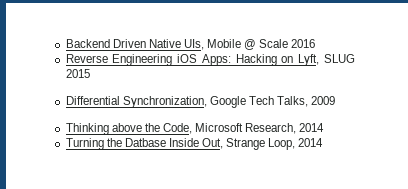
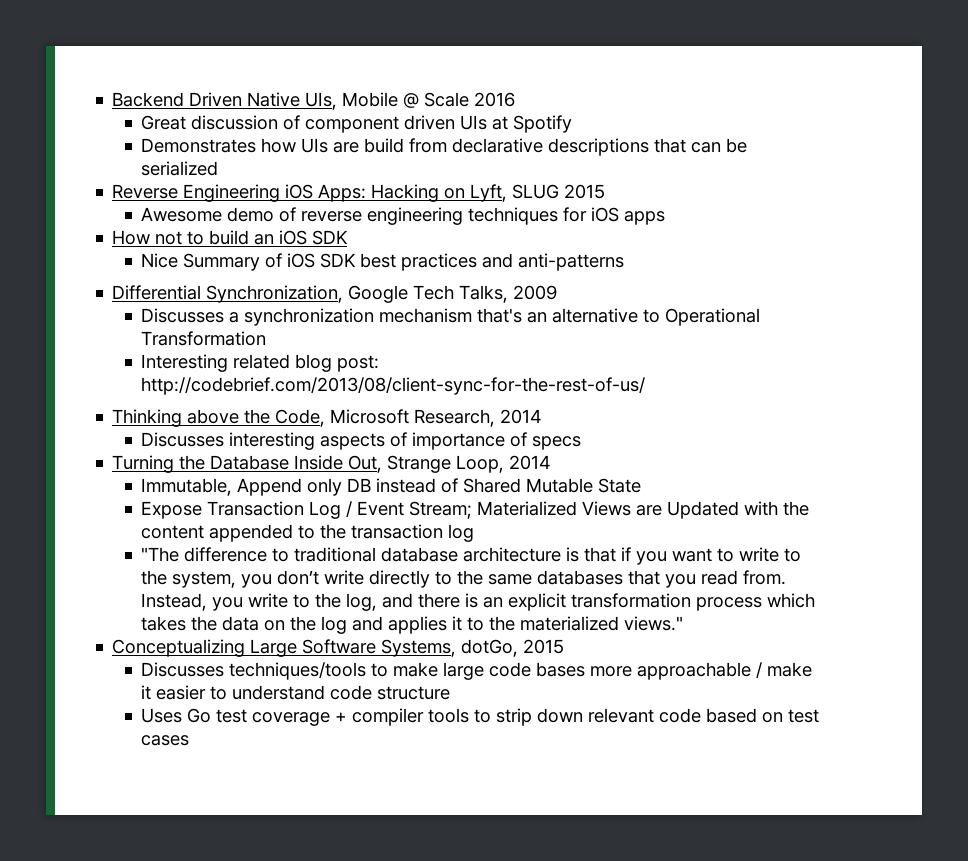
(316, 43) none -> [141,115,573,133] [141,138,748,156] [141,161,219,176] // Great discussion of component driven UIs at Spotify // Demonstrates how UIs are build from declarative descriptions that can be serialized
(90, 73) none -> [141,207,666,225] [112,230,349,245] [141,253,625,271] // Awesome demo of reverse engineering techniques for iOS apps // How not to build an iOS SDK // Nice Summary of iOS SDK best practices and anti-patterns
(336, 100) none -> [141,308,761,326] [141,331,267,346] [141,354,380,372] [141,377,646,395] // Discusses a synchronization mechanism that's an alternative to Operational Transformation // Interesting related blog post: http://codebrief.com/2013/08/client-sync-for-the-rest-of-us/
(325, 127) none -> [141,432,582,450] // Discusses interesting aspects of importance of specs
[124,138,166,147] Datbase -> [210,455,290,470] Database
(324, 142) none -> [141,478,642,496] [141,501,810,519] [141,524,475,542] [141,547,802,565] [141,570,787,588] [141,593,816,611] [141,616,684,634] [112,639,565,657] [141,662,813,680] [141,685,451,700] [141,708,820,726] [141,735,190,746] // Immutable, Append only DB instead of Shared Mutable State // Expose Transaction Log / Event Stream; Materialized Views are Updated with the content appended to the transaction log // "The difference to traditional database architecture is that if you want to write to the system, you don’t write directly to the same databases that you read from. Instead, you write to the log, and there is an explicit transformation process which takes the data on the log and applies it to the materialized views." // Conceptualizing Large Software Systems, dotGo, 2015 // Discusses techniques/tools to make large code bases more approachable / make it easier to understand code structure // Uses Go test coverage + compiler tools to strip down relevant code based on test cases

